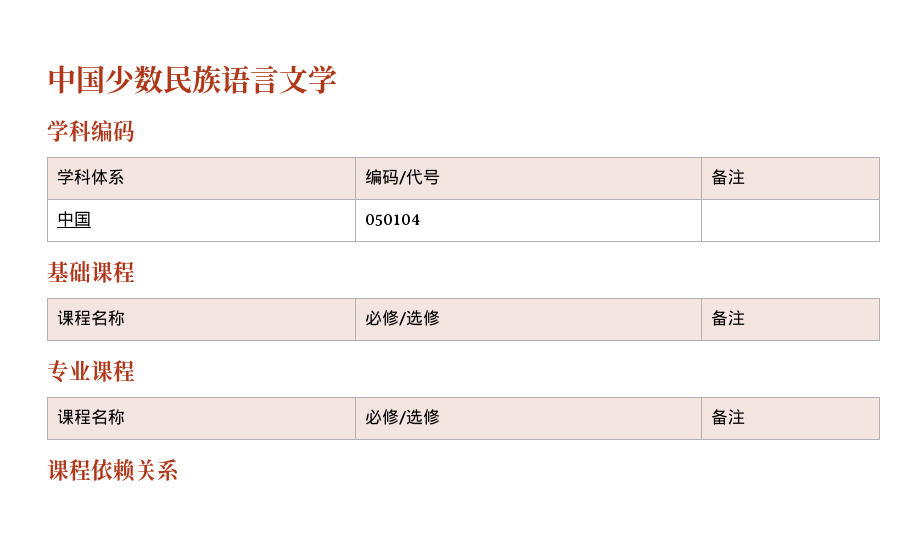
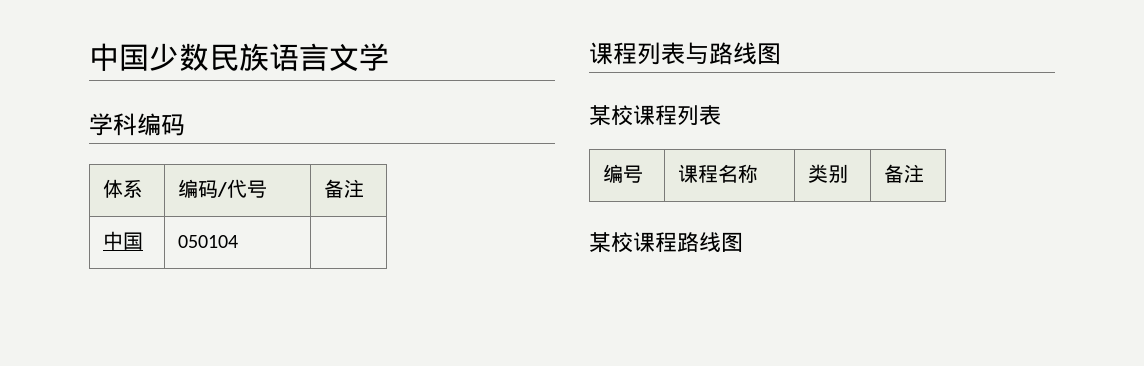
[57,169,92,185] 学科 -> (185, 125) none
[47,261,135,283] [57,310,126,326] [365,310,441,326] [711,310,746,326] [47,360,135,383] [57,409,126,425] [365,409,441,425] [711,409,746,425] [47,459,179,482] 基础课程 // 课程名称 | 必修/选修 | 备注 // 专业课程 // 课程名称 | 必修/选修 | 备注 // 课程依赖关系 -> [589,42,781,65] [589,105,721,126] [602,164,643,183] [677,164,758,183] [807,164,848,183] [883,164,924,183] [589,232,743,253] 课程列表与路线图 // 某校课程列表 // 编号 | 课程名称 | 类别 | 备注 // 某校课程路线图

